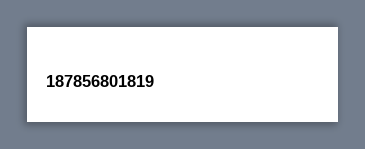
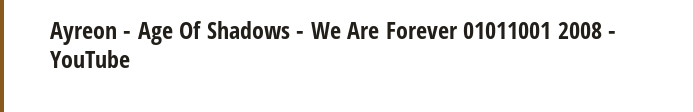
[46,75,154,87] 187856801819 -> [50,21,617,45] [50,50,130,68] Ayreon - Age Of Shadows - We Are Forever 01011001 2008 - YouTube

